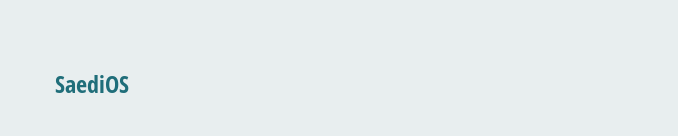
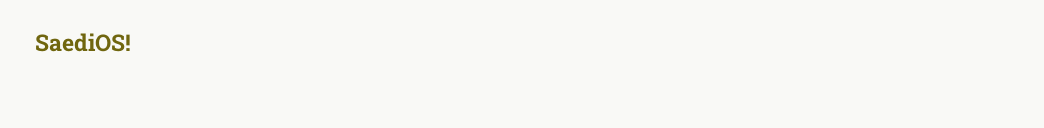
[55,75,129,93] SaediOS -> [35,33,131,52] SaediOS!

